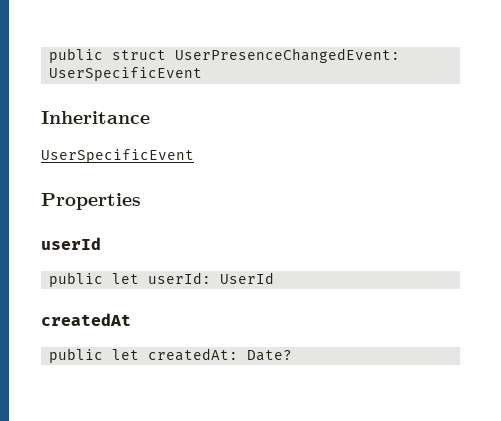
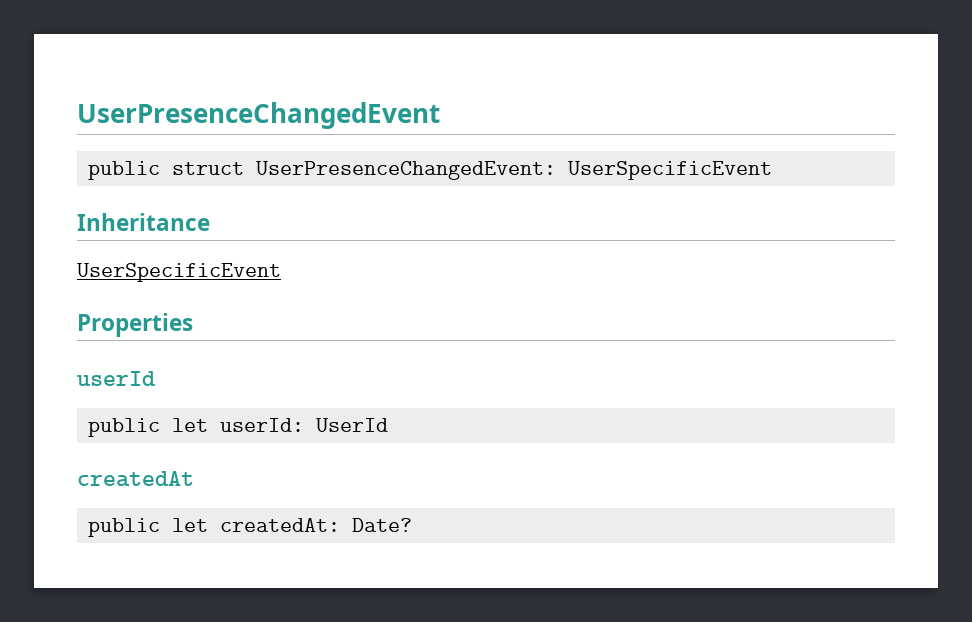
(49, 55) none -> [77,102,440,129] UserPresenceChangedEvent //

